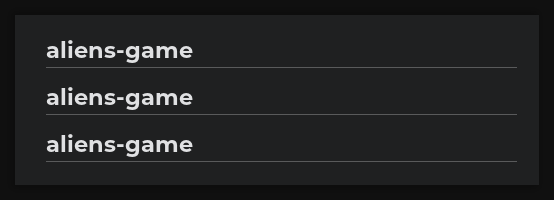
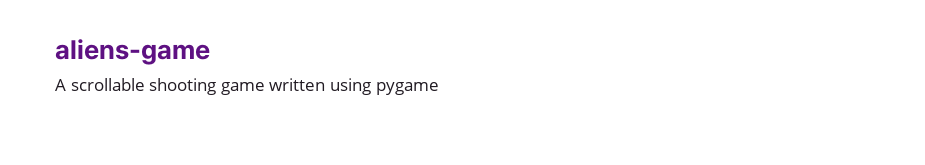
[46,40,193,63] [46,87,193,110] [46,134,193,157] aliens-game // aliens-game // aliens-game -> [55,39,210,65] [55,78,439,95] aliens-game // A scrollable shooting game written using pygame

